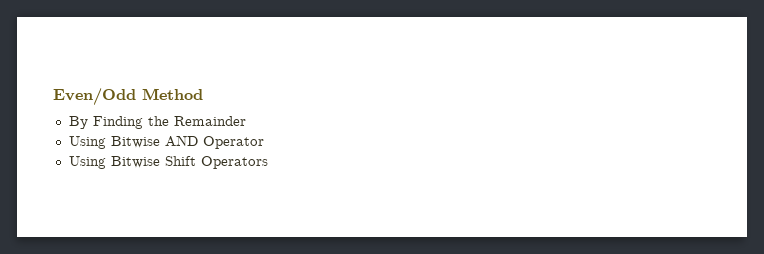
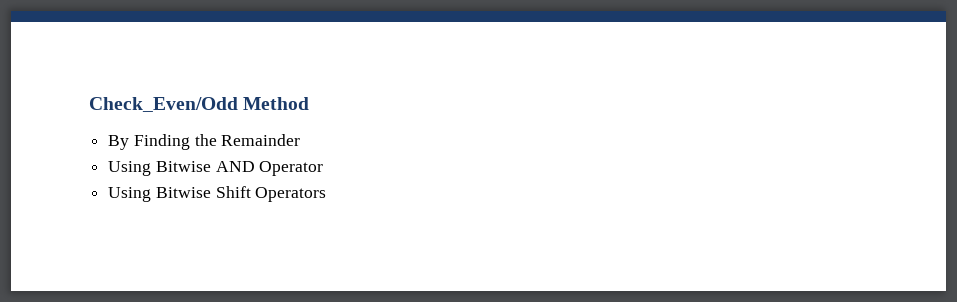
[53,88,136,106] Even/Odd -> [89,97,238,112] Check_Even/Odd

